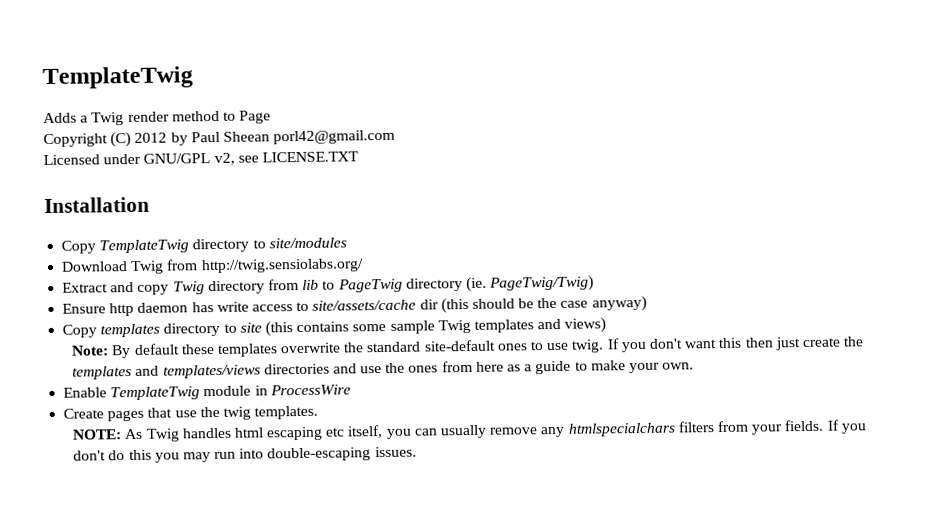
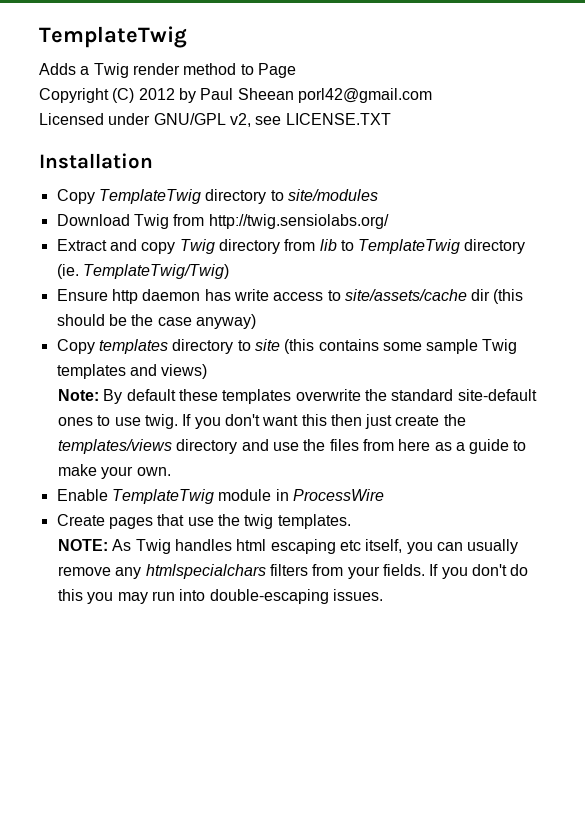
[337,278,403,293] PageTwig -> [358,239,461,254] TemplateTwig
[489,275,595,292] PageTwig/Twig) -> [82,264,229,279] TemplateTwig/Twig)
[72,363,330,380] templates and templates/views directories -> [57,439,238,454] templates/views directory
[408,365,439,373] ones -> [329,439,359,451] files

